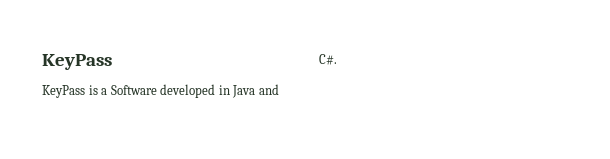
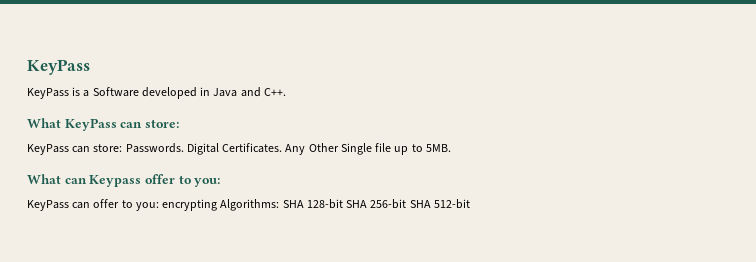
[319,54,337,65] C#. -> [263,88,286,96] [27,118,179,131] [27,143,451,155] [27,174,221,187] [27,199,470,211] C++. // What KeyPass can store: // KeyPass can store: Passwords. Digital Certificates. Any Other Single file up to 5MB. // What can Keypass offer to you: // KeyPass can offer to you: encrypting Algorithms: SHA 128-bit SHA 256-bit SHA 512-bit

